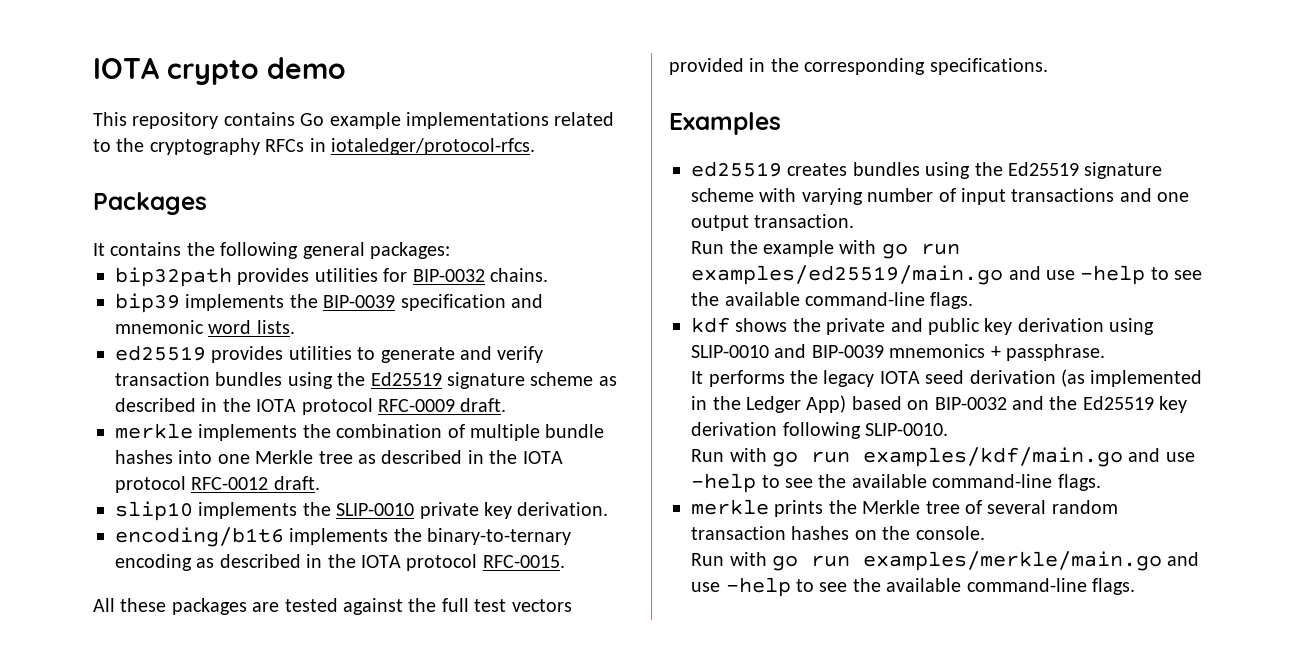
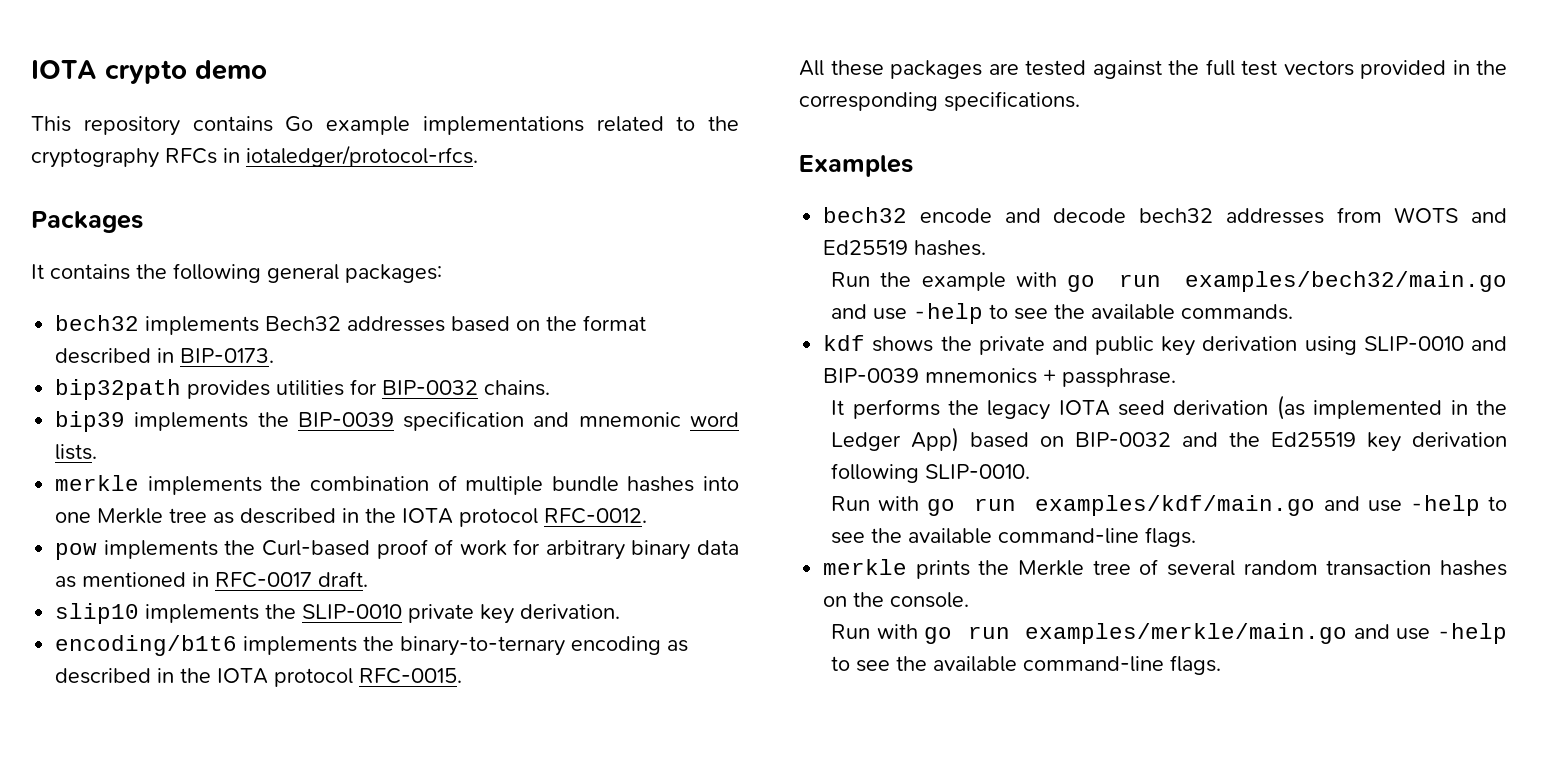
(450, 250) none -> [55,315,647,335] [55,348,275,364] // bech32 implements Bech32 addresses based on the format described in BIP-0173.
[115,345,544,363] [115,372,617,389] [115,398,507,415] // ed25519 provides utilities to generate and verify transaction bundles using the Ed25519 signature scheme as described in the IOTA protocol RFC-0009 draft. -> (98, 452) none
[191,477,269,490] RFC-0012 -> [544,508,648,524] [55,539,739,560] [55,572,313,588] RFC-0012. // pow implements the Curl-based proof of work for arbitrary binary data as mentioned in RFC-0017
[691,161,1163,179] [691,188,1190,205] [691,214,855,231] ed25519 creates bundles using the Ed25519 signature scheme with varying number of input transactions and one output transaction. -> [823,207,1507,224] [823,240,987,256] bech32 encode and decode bech32 addresses from WOTS and Ed25519 hashes.
[691,265,1203,285] [691,292,974,309] examples/ed25519/main.go and use -help to see the available command-line flags. -> [1185,271,1507,292] [831,303,1294,324] examples/bech32/main.go and use -help to see the available commands.

